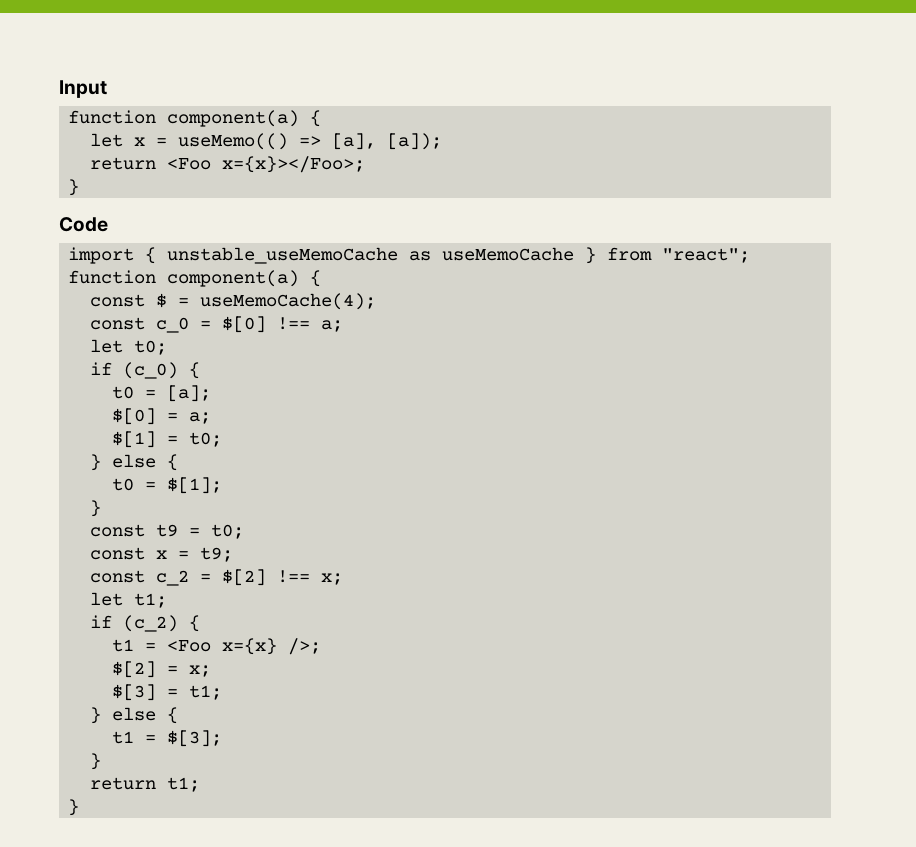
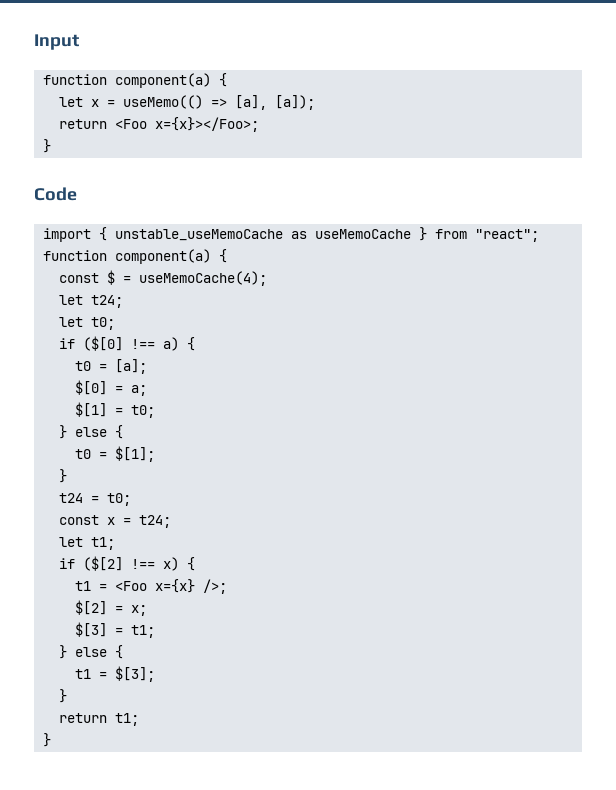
[90,316,344,333] const c_0 = $[0] !== a; -> [59,295,124,308] let t24;
[123,362,179,379] (c_0) -> [83,336,180,351] ($[0] !== a)
[90,524,179,537] const t9 -> [59,493,84,503] t24
[200,547,234,562] [90,569,344,586] t9; // const c_2 = $[2] !== x; -> [139,515,172,528] t24;
[123,615,179,632] (c_2) -> [83,556,180,571] ($[2] !== x)

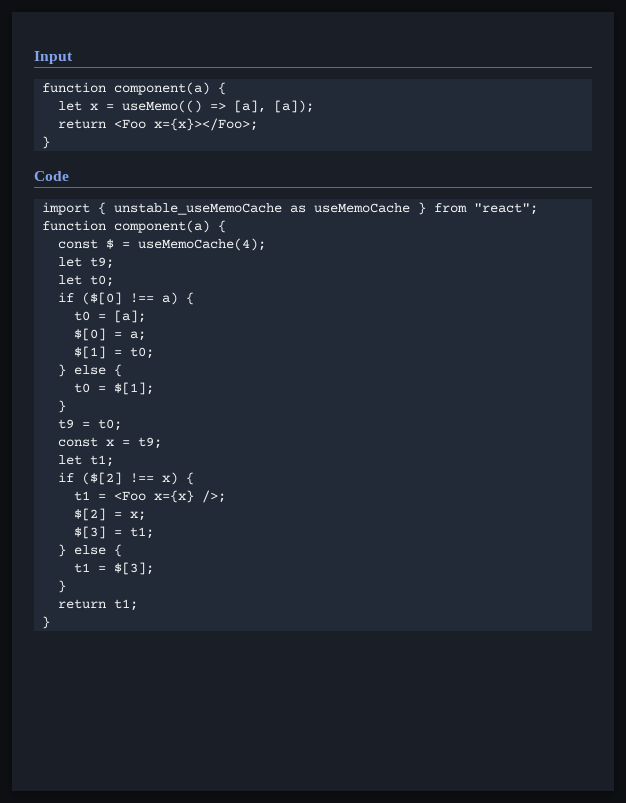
[91,295,124,308] t24; -> [89,257,114,269] t9;
[59,493,84,503] t24 -> [57,419,74,429] t9
[139,515,172,528] t24; -> [137,437,162,449] t9;

